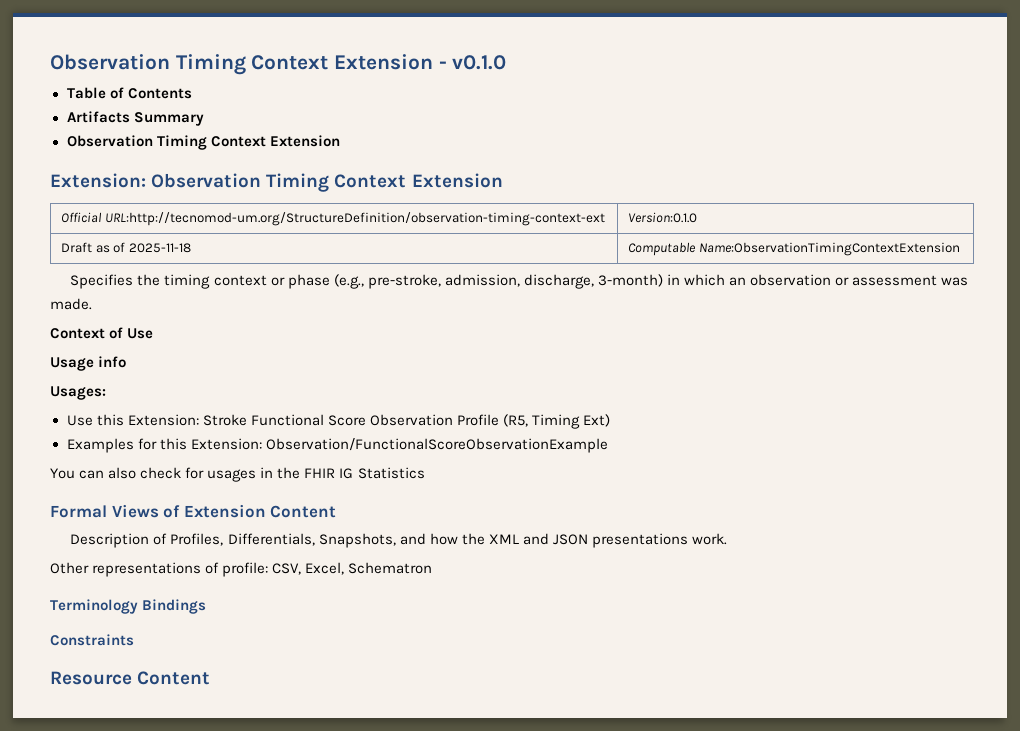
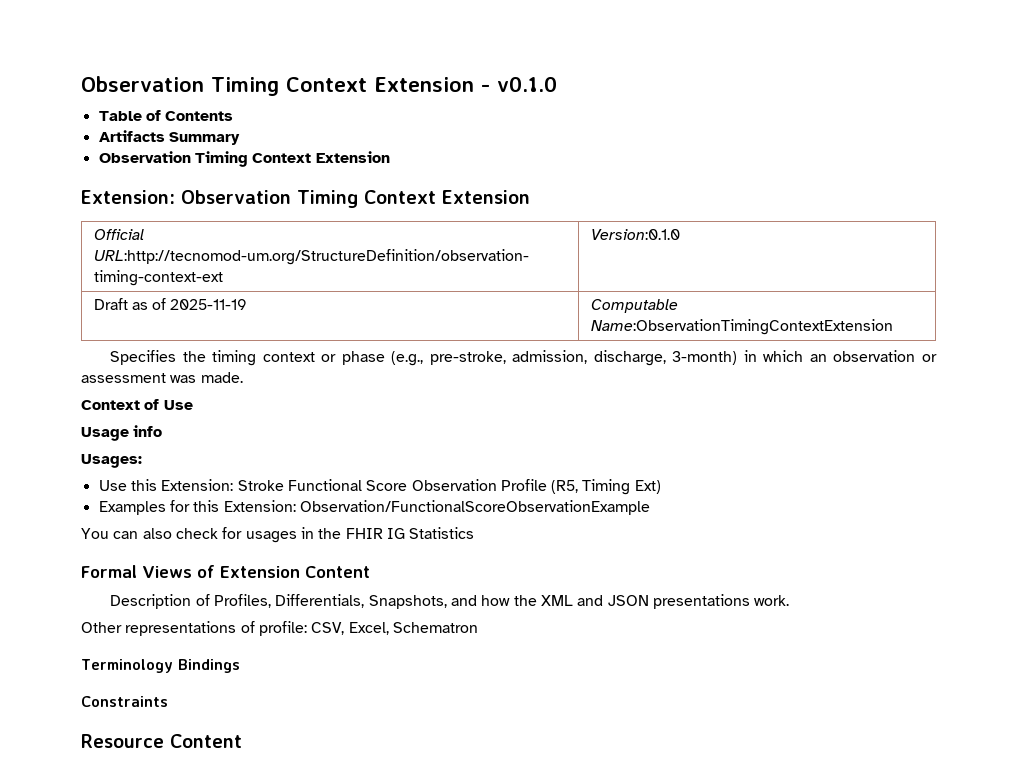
[128,243,191,253] 2025-11-18 -> [170,299,248,310] 2025-11-19

